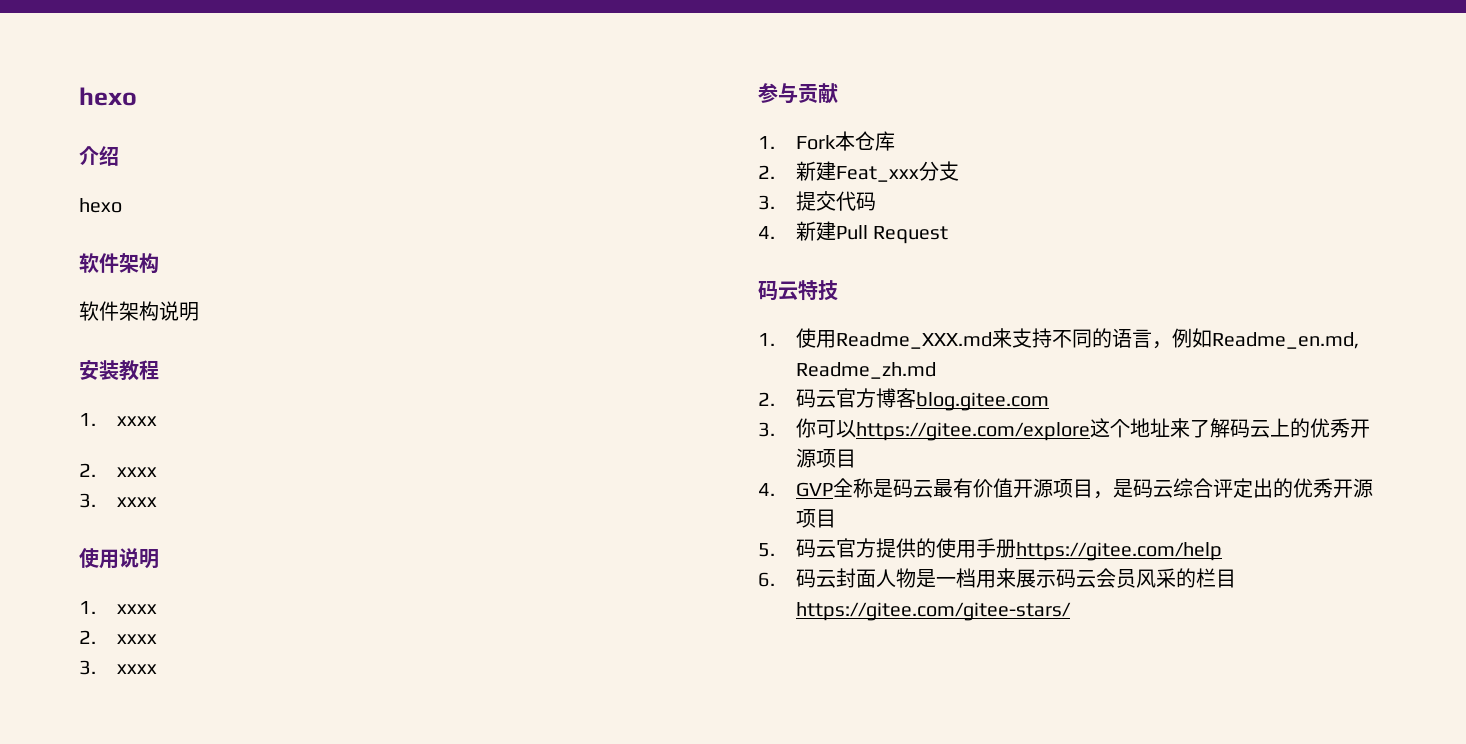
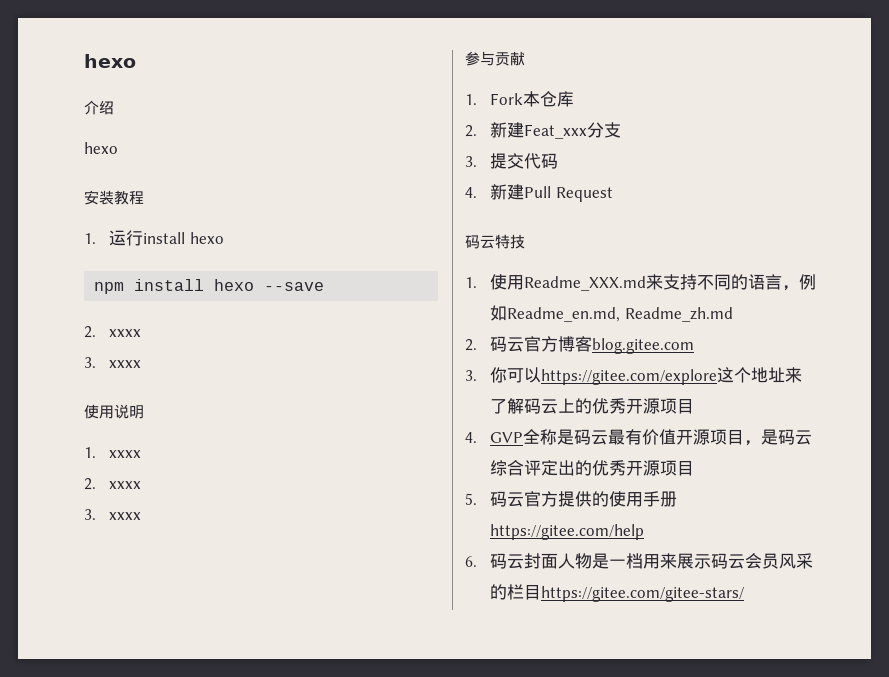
[79,253,159,274] [79,301,199,321] [79,360,159,381] [79,413,157,426] 软件架构 // 软件架构说明 // 安装教程 // 1. xxxx -> [84,190,144,205] [84,230,224,246] [94,279,325,294] 安装教程 // 1.运行install hexo // npm install hexo --save

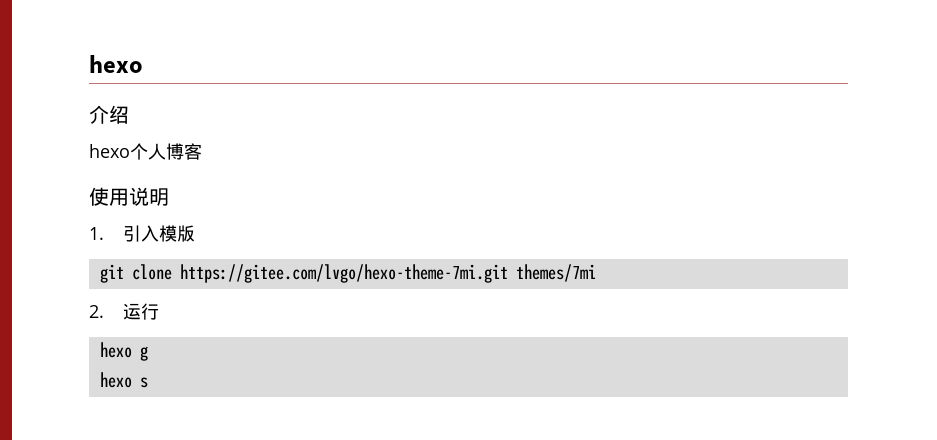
[84,190,144,205] [84,230,224,246] [94,279,325,294] [84,326,142,338] [84,357,142,368] [84,404,144,419] [84,447,142,458] [84,478,142,490] [84,509,142,520] [465,51,525,66] [465,91,575,107] [465,122,622,139] [465,153,559,169] [465,184,613,202] [465,234,525,249] [465,274,817,291] [490,305,733,322] [465,336,695,354] [465,367,803,385] [490,398,695,414] [465,429,813,446] [490,460,695,476] [465,491,678,507] [490,524,645,540] [465,553,814,569] [490,584,745,602] // 安装教程 // 1.运行install hexo // npm install hexo --save // 2. xxxx // 3. xxxx // 使用说明 // 1. xxxx // 2. xxxx // 3. xxxx // 参与贡献 // 1. Fork本仓库 // 2.新建Feat_xxx分支 // 3.提交代码 // 4.新建Pull Request // 码云特技 // 1.使用Readme_XXX.md来支持不同的语言，例如Readme_en.md, Readme_zh.md // 2.码云官方博客blog.gitee.com // 3.你可以https://gitee.com/explore这个地址来了解码云上的优秀开源项目 // 4. GVP全称是码云最有价值开源项目，是码云综合评定出的优秀开源项目 // 5.码云官方提供的使用手册https://gitee.com/help // 6.码云封面人物是一档用来展示码云会员风采的栏目https://gitee.com/gitee-stars/ -> [130,143,202,160] [89,187,169,206] [89,225,195,242] [99,264,596,283] [89,303,159,320] [99,342,148,361] [99,372,148,388] 个人博客 // 使用说明 // 1.引入模版 // git clone https://gitee.com/lvgo/hexo-theme-7mi.git themes/7mi // 2.运行 // hexo g // hexo s

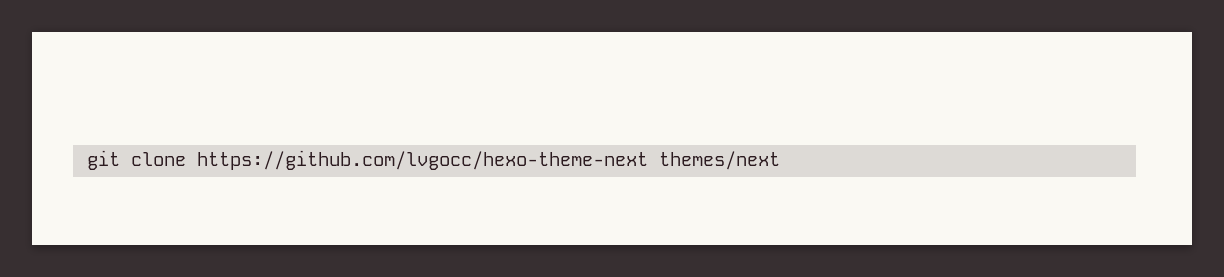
[89,55,143,73] [89,105,129,124] [89,143,202,160] [89,187,169,206] [89,225,195,242] [99,264,596,283] [89,303,159,320] [99,342,148,361] [99,372,148,388] hexo // 介绍 // hexo个人博客 // 使用说明 // 1.引入模版 // git clone https://gitee.com/lvgo/hexo-theme-7mi.git themes/7mi // 2.运行 // hexo g // hexo s -> [86,150,780,170] git clone https://github.com/lvgocc/hexo-theme-next themes/next

